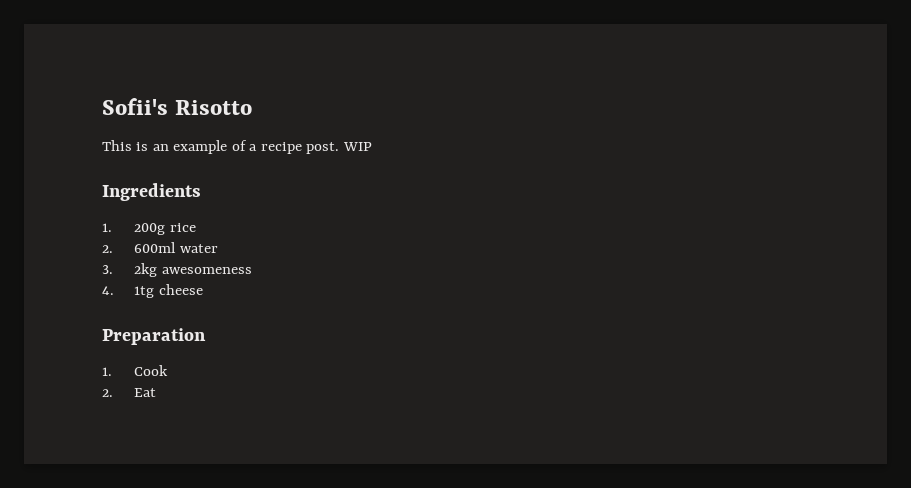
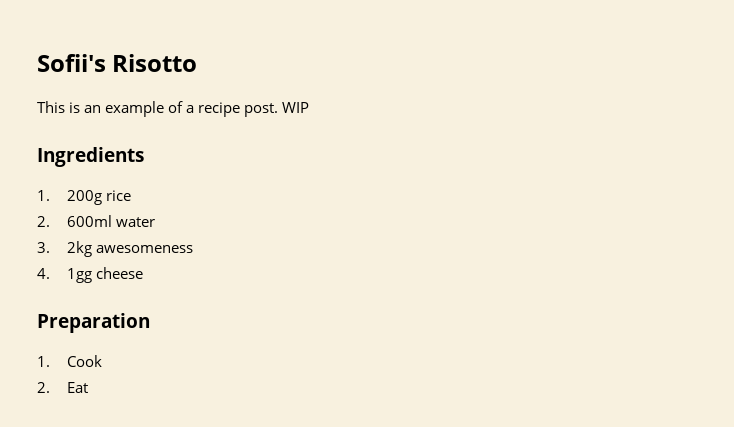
[134,286,155,298] 1tg -> [66,268,92,283] 1gg

